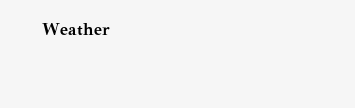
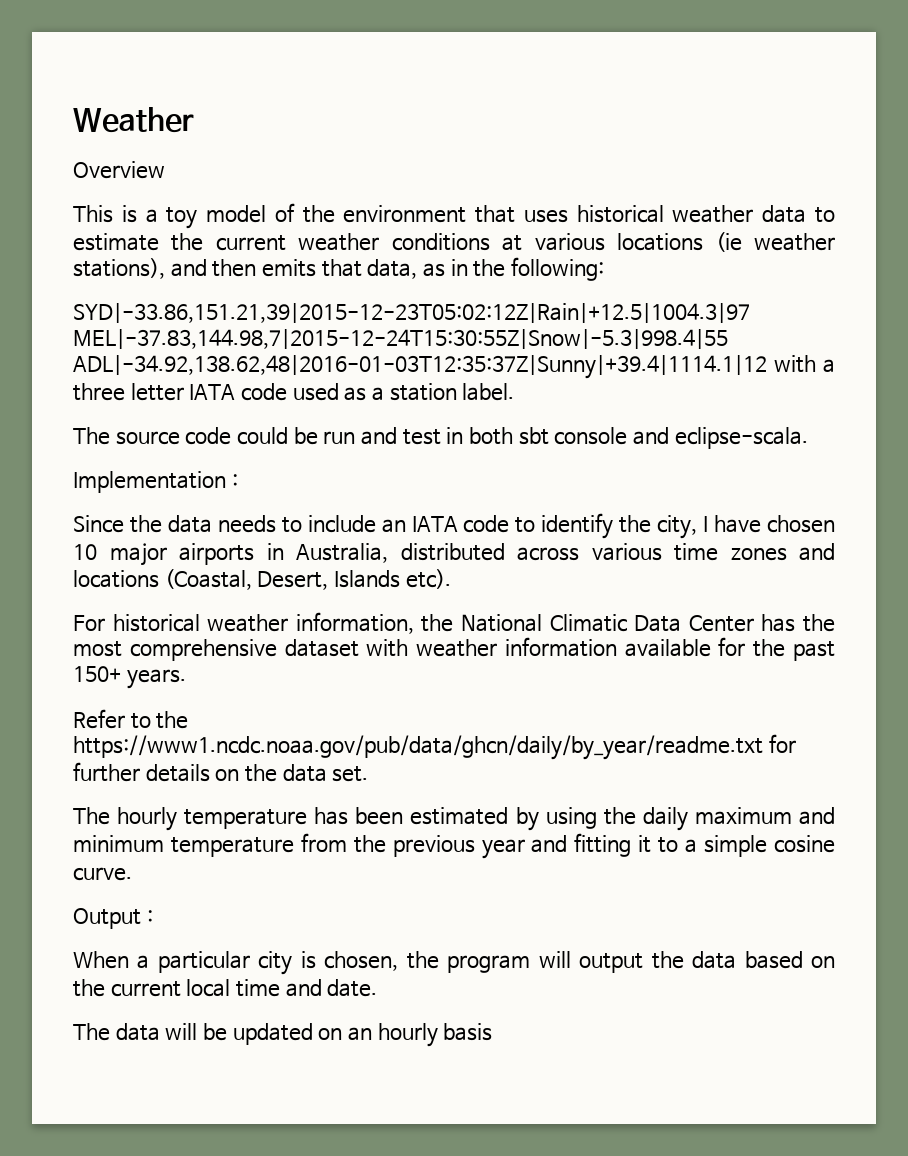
(110, 29) none -> [73,161,165,179] [73,203,835,229] [73,232,836,252] [73,257,604,281] [73,303,750,323] [73,329,728,349] [73,355,835,379] [73,383,515,401] [73,427,808,449] [73,471,238,493] [73,513,835,539] [73,543,836,566] [73,569,451,590] [73,612,835,634] [73,637,836,661] [73,666,186,689] [73,709,189,729] [73,734,796,760] [73,762,369,782] [73,807,836,831] [73,833,836,859] [73,867,132,881] [73,908,153,929] [73,951,835,975] [73,979,378,997] [73,1023,493,1047] // Overview // This is a toy model of the environment that uses historical weather data to estimate the current weather conditions at various locations (ie weather stations), and then emits that data, as in the following: // SYD|-33.86,151.21,39|2015-12-23T05:02:12Z|Rain|+12.5|1004.3|97 MEL|-37.83,144.98,7|2015-12-24T15:30:55Z|Snow|-5.3|998.4|55 ADL|-34.92,138.62,48|2016-01-03T12:35:37Z|Sunny|+39.4|1114.1|12 with a three letter IATA code used as a station label. // The source code could be run and test in both sbt console and eclipse-scala. // Implementation : // Since the data needs to include an IATA code to identify the city, I have chosen 10 major airports in Australia, distributed across various time zones and locations (Coastal, Desert, Islands etc). // For historical weather information, the National Climatic Data Center has the most comprehensive dataset with weather information available for the past 150+ years. // Refer to the https://www1.ncdc.noaa.gov/pub/data/ghcn/daily/by_year/readme.txt for further details on the data set. // The hourly temperature has been estimated by using the daily maximum and minimum temperature from the previous year and fitting it to a simple cosine curve. // Output : // When a particular city is chosen, the program will output the data based on the current local time and date. // The data will be updated on an hourly basis

